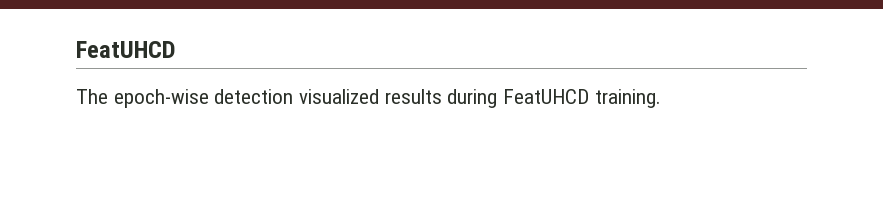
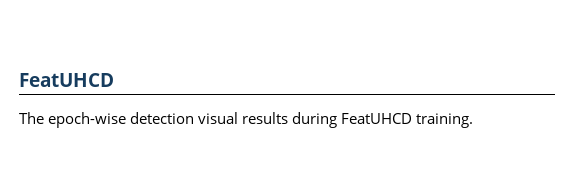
[299,89,380,104] visualized -> [198,112,239,124] visual

